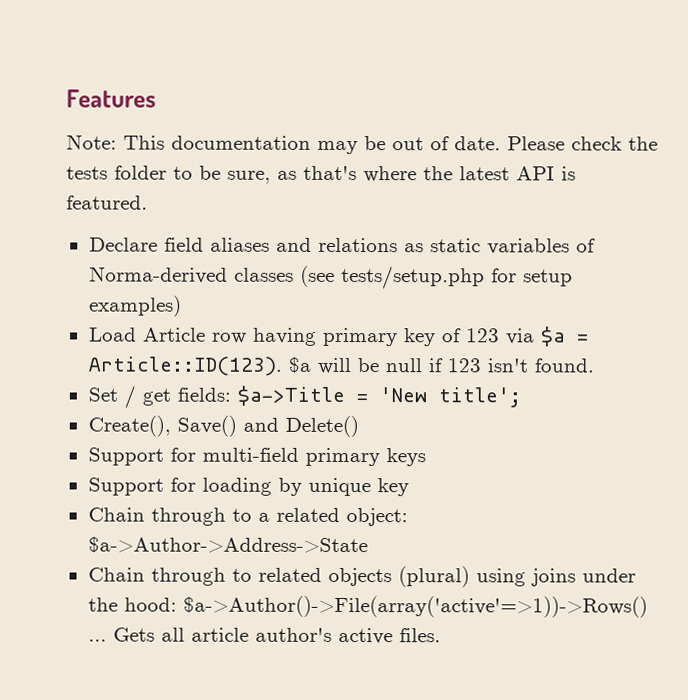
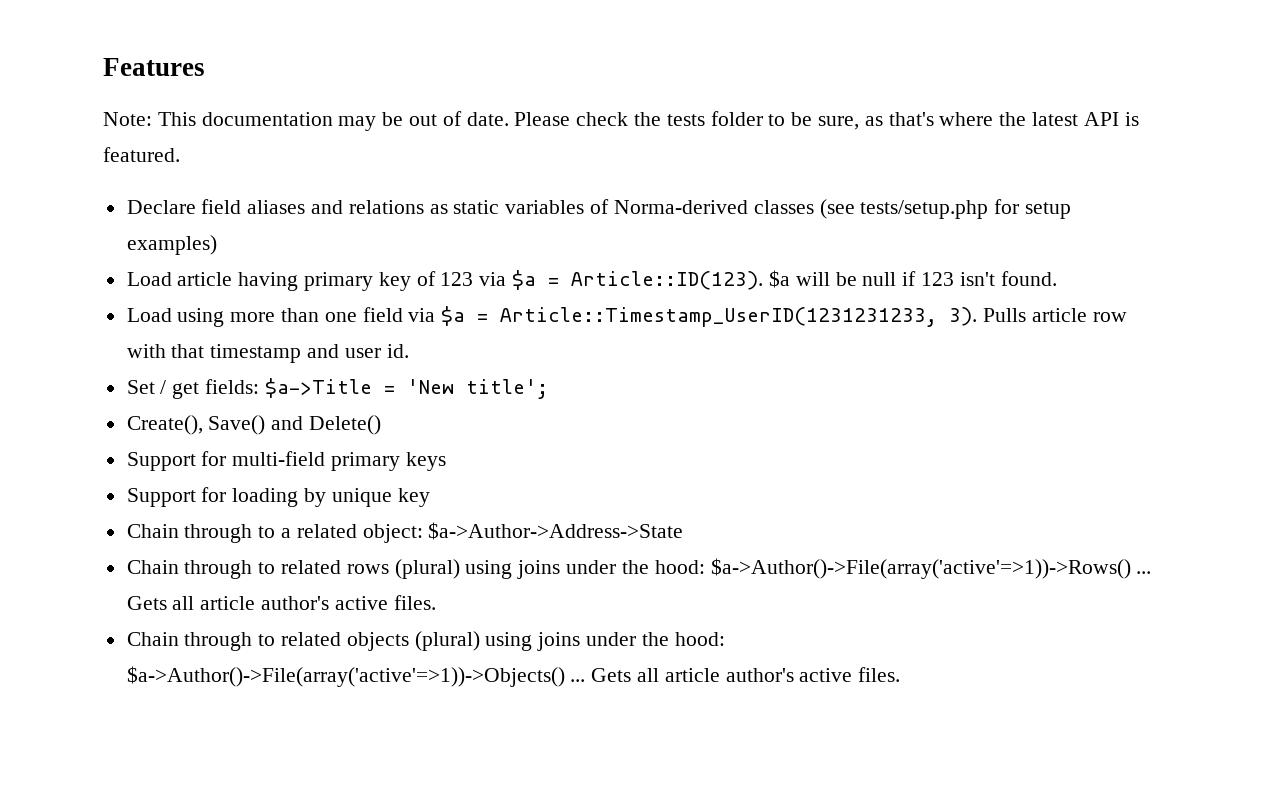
[142,327,247,344] Article row -> [177,272,233,286] article
(594, 365) none -> [126,306,1127,327] [126,344,409,363] // Load using more than one field via $a = Article::Timestamp_UserID(1231231233, 3). Pulls article row with that timestamp and user id.
[327,567,392,587] objects -> [346,564,389,574] rows
(441, 635) none -> [126,631,725,651] [126,666,901,687] // Chain through to related objects (plural) using joins under the hood: $a->Author()->File(array('active'=>1))->Objects() ... Gets all article author's active files.

